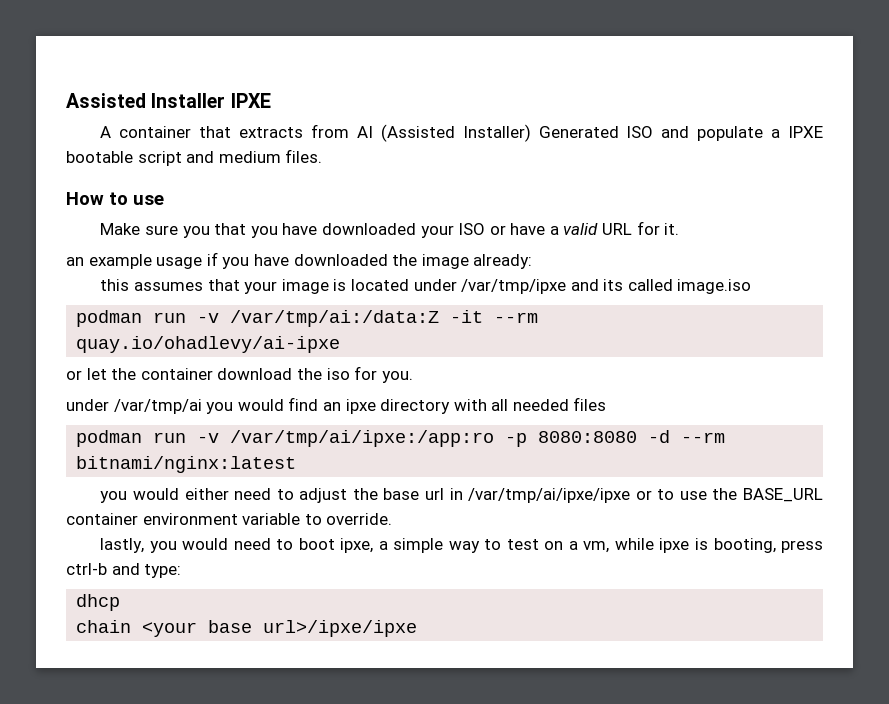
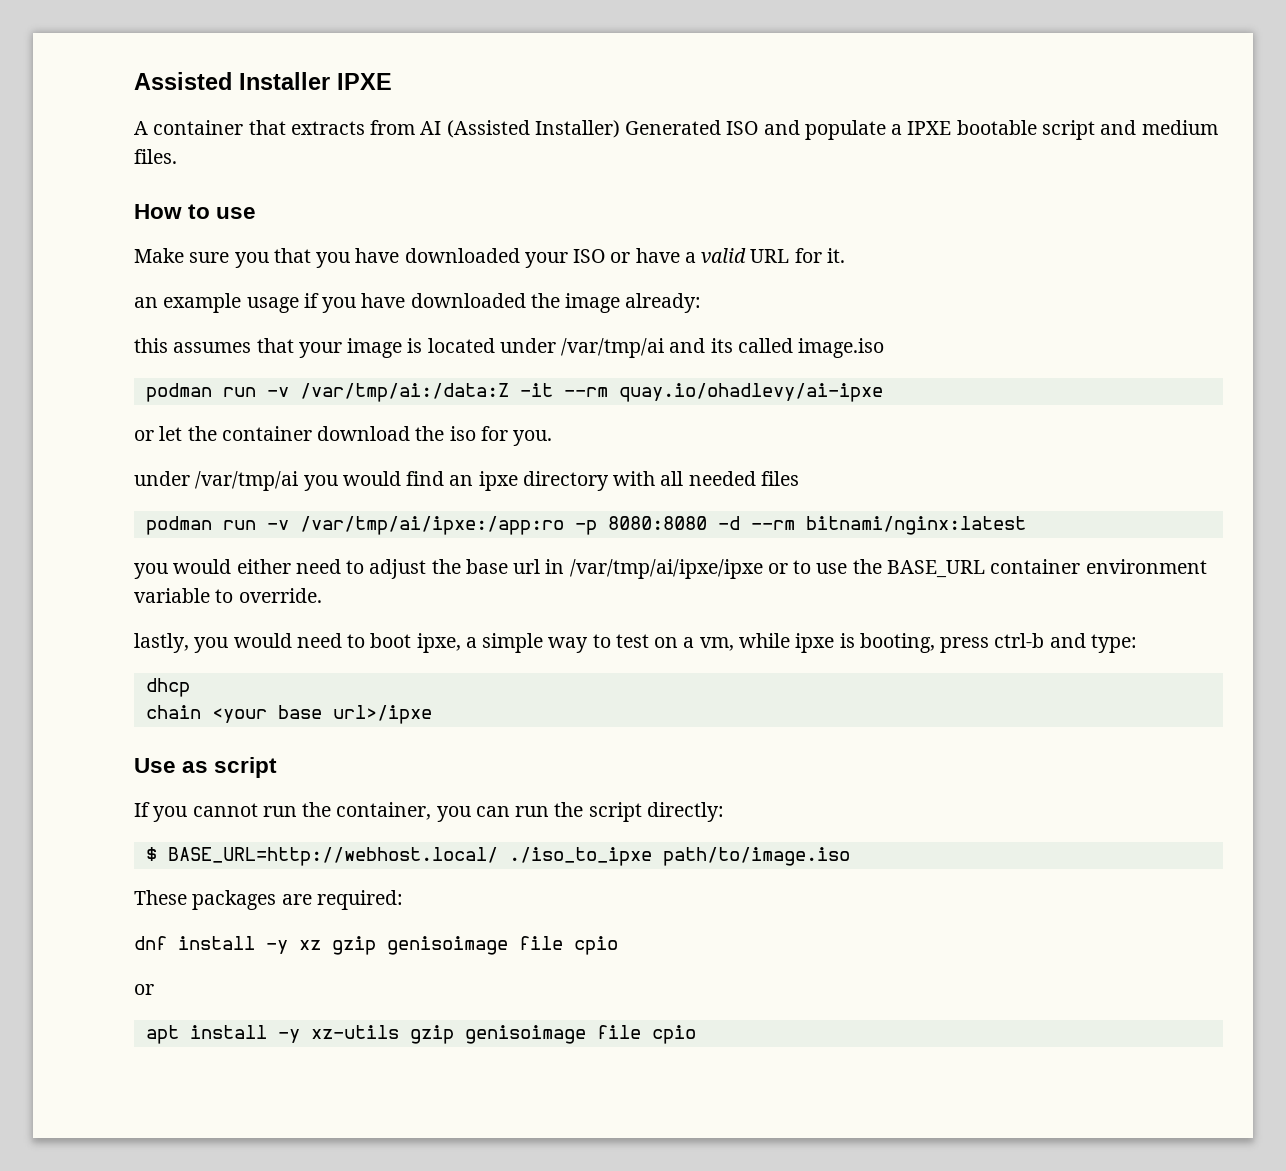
[461,279,567,294] /var/tmp/ipxe -> [561,338,665,358] /var/tmp/ai
[263,620,418,637] url>/ipxe/ipxe -> [332,705,432,724] [134,757,278,778] [134,802,724,822] [145,847,850,866] [134,890,403,910] [134,936,618,955] [134,984,154,995] [145,1025,696,1044] url>/ipxe // Use as script // If you cannot run the container, you can run the script directly: // $ BASE_URL=http://webhost.local/ ./iso_to_ipxe path/to/image.iso // These packages are required: // dnf install -y xz gzip genisoimage file cpio // or // apt install -y xz-utils gzip genisoimage file cpio

